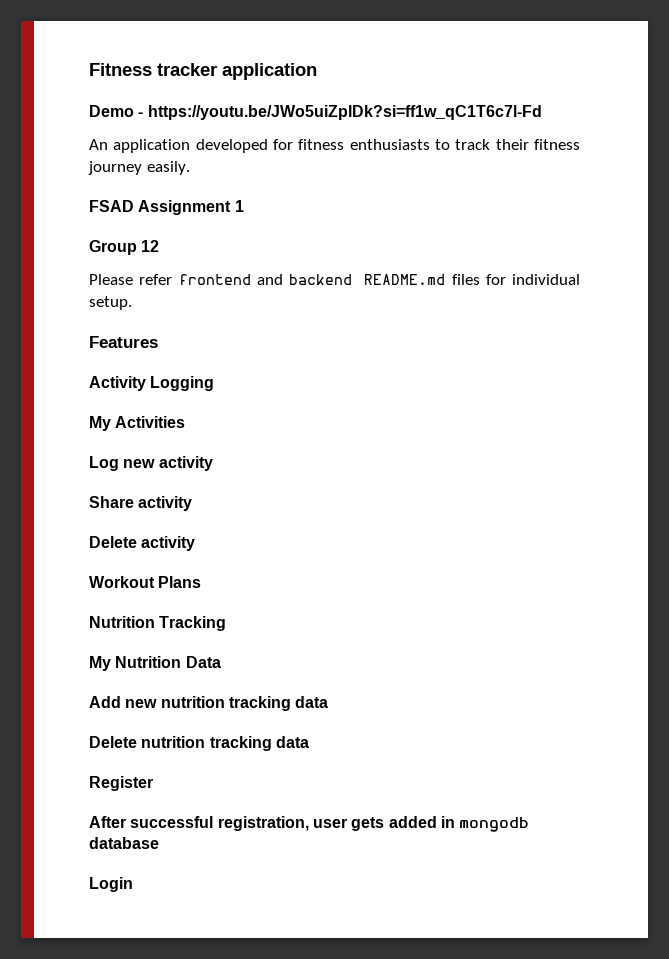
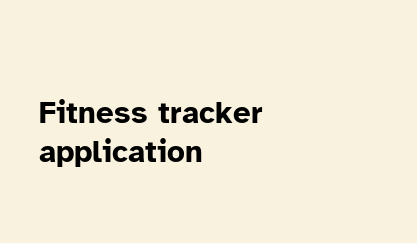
[89,105,542,120] [89,139,580,153] [88,161,190,175] [89,200,244,215] [89,240,160,255] [89,274,580,285] [89,296,132,310] [89,336,158,348] [89,376,215,391] [89,416,186,431] [89,456,213,471] [89,496,193,511] [89,536,196,551] [89,576,202,588] [89,616,227,631] [89,656,221,671] [89,696,329,711] [89,736,309,751] [89,776,153,791] [89,816,530,832] [89,837,159,849] [89,877,133,892] // Demo - https://youtu.be/JWo5uiZplDk?si=ff1w_qC1T6c7l-Fd // An application developed for fitness enthusiasts to track their fitness journey easily. // FSAD Assignment 1 // Group 12 // Please refer frontend and backend README.md files for individual setup. // Features // Activity Logging // My Activities // Log new activity // Share activity // Delete activity // Workout Plans // Nutrition Tracking // My Nutrition Data // Add new nutrition tracking data // Delete nutrition tracking data // Register // After successful registration, user gets added in mongodb database // Login -> (203, 152) none

